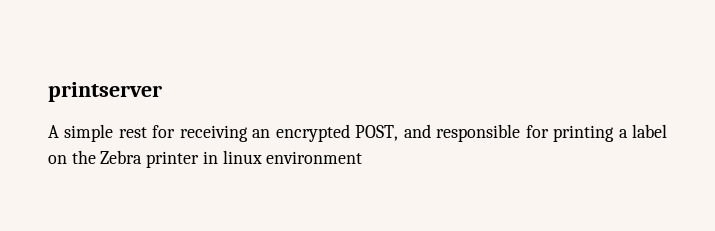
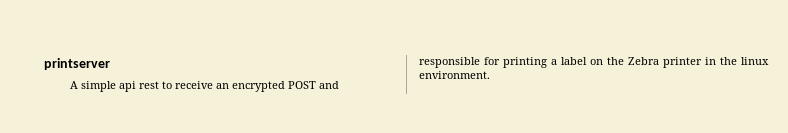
[118,125,248,142] rest for receiving -> [118,81,213,92] api rest to receive
[355,125,399,141] POST, -> [287,81,316,89] POST
[222,150,363,164] linux environment -> [720,57,769,65] [419,71,490,79] the linux environment.

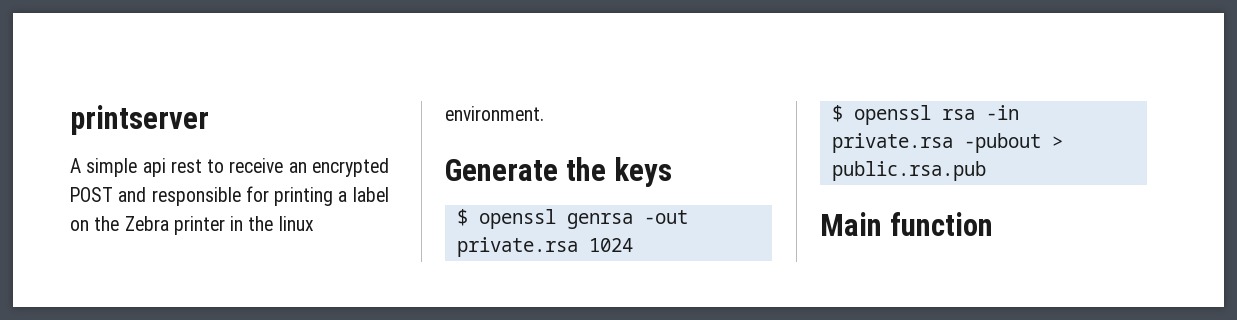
(490, 75) none -> [445,157,673,187] [456,209,688,229] [456,237,633,257] [831,105,1019,125] [831,133,1063,153] [831,161,986,181] [820,212,994,236] // Generate the keys // $ openssl genrsa -out private.rsa 1024 // $ openssl rsa -in private.rsa -pubout > public.rsa.pub // Main function

